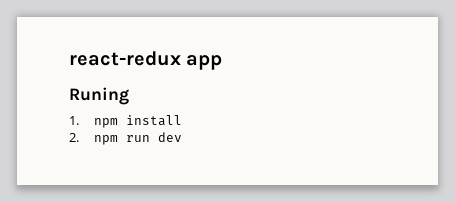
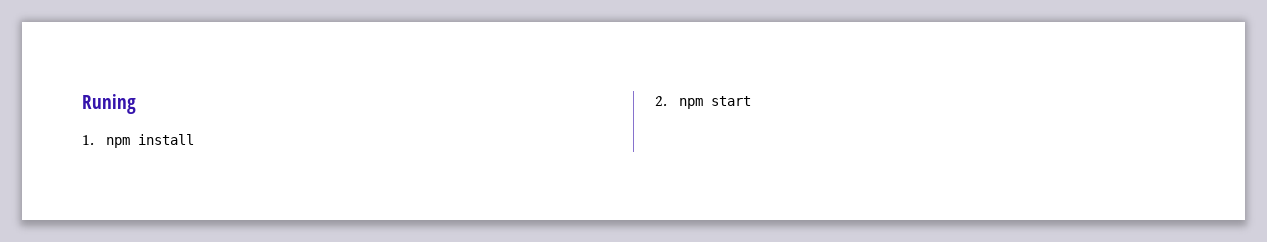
[69,51,223,70] react-redux app // -> (82, 104) none
[125,132,182,142] run dev -> [710,96,751,106] start

